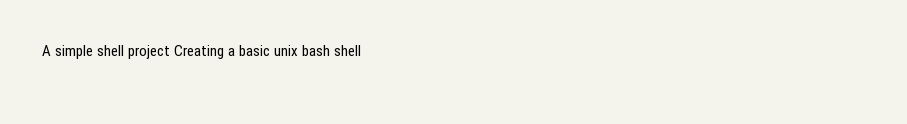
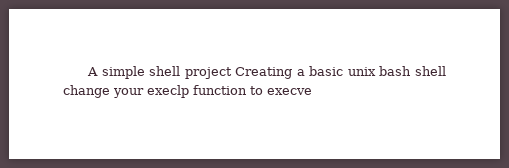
(362, 50) none -> [63,85,312,98] change your execlp function to execve

